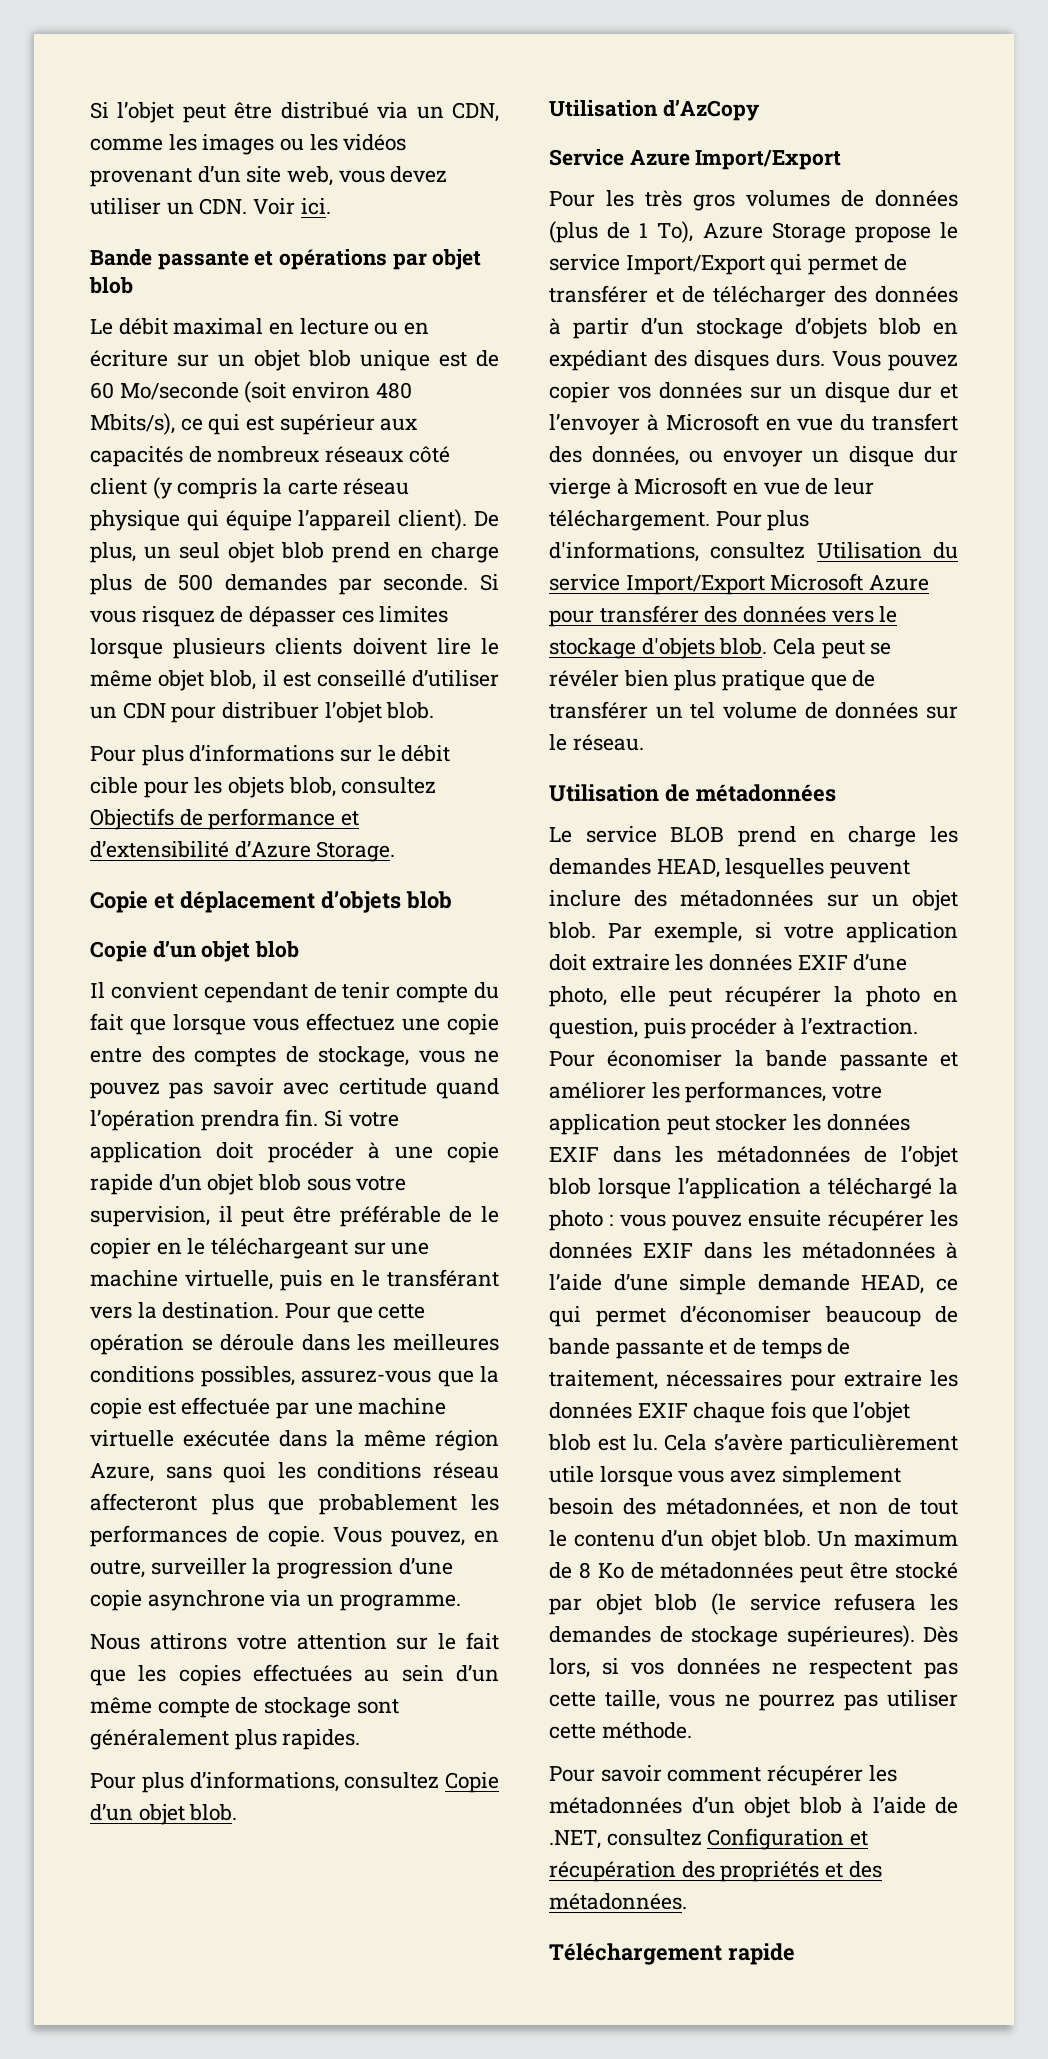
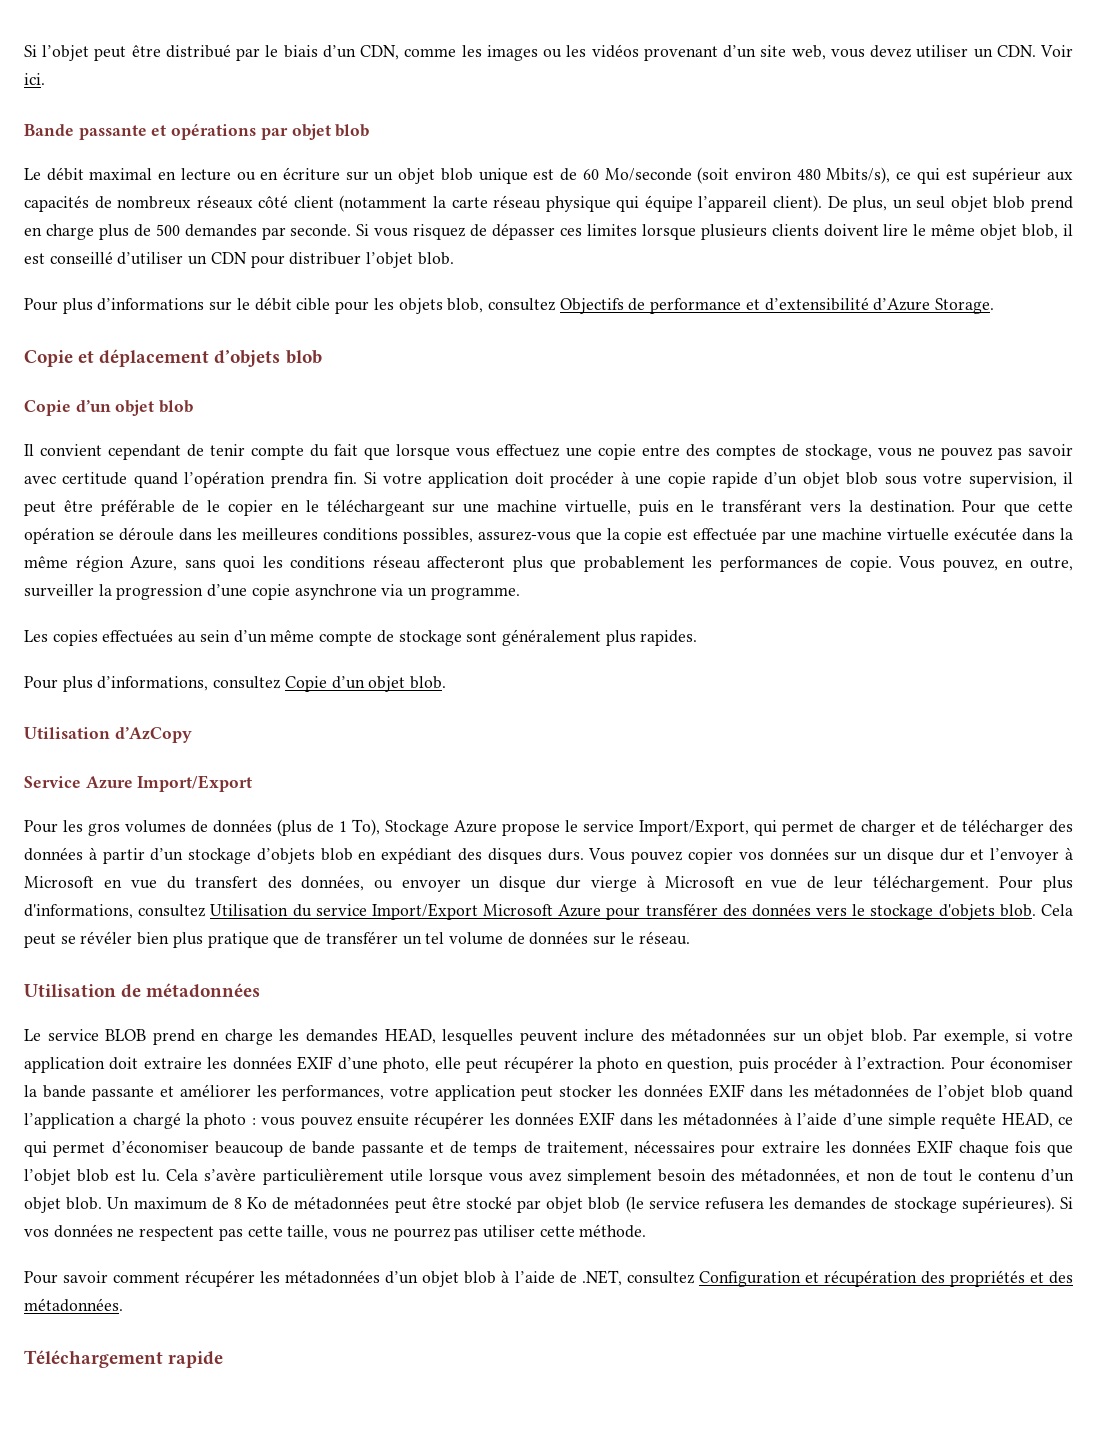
[377,102,444,119] via un -> [236,45,356,61] par le biais d’un
[152,477,258,499] (y compris -> [339,195,428,212] (notamment
[90,1632,499,1650] [90,1665,167,1686] Nous attirons votre attention sur le fait que les -> [24,630,48,642] Les
[645,190,682,207] très -> (83, 826) none
[702,222,846,243] Azure Storage -> [385,820,497,836] Stockage Azure
[625,255,765,275] Import/Export -> [639,819,749,836] Import/Export,
[549,285,648,303] transférer -> [861,820,916,836] charger
[598,1178,672,1199] lorsque -> [1028,1085,1073,1101] quand
[827,1178,932,1199] téléchargé -> [132,1112,181,1129] chargé
[757,1274,850,1291] demande -> [941,1113,997,1129] requête
[923,1626,958,1643] [549,1658,620,1678] Dès lors, si -> [1059,1197,1073,1209] Si

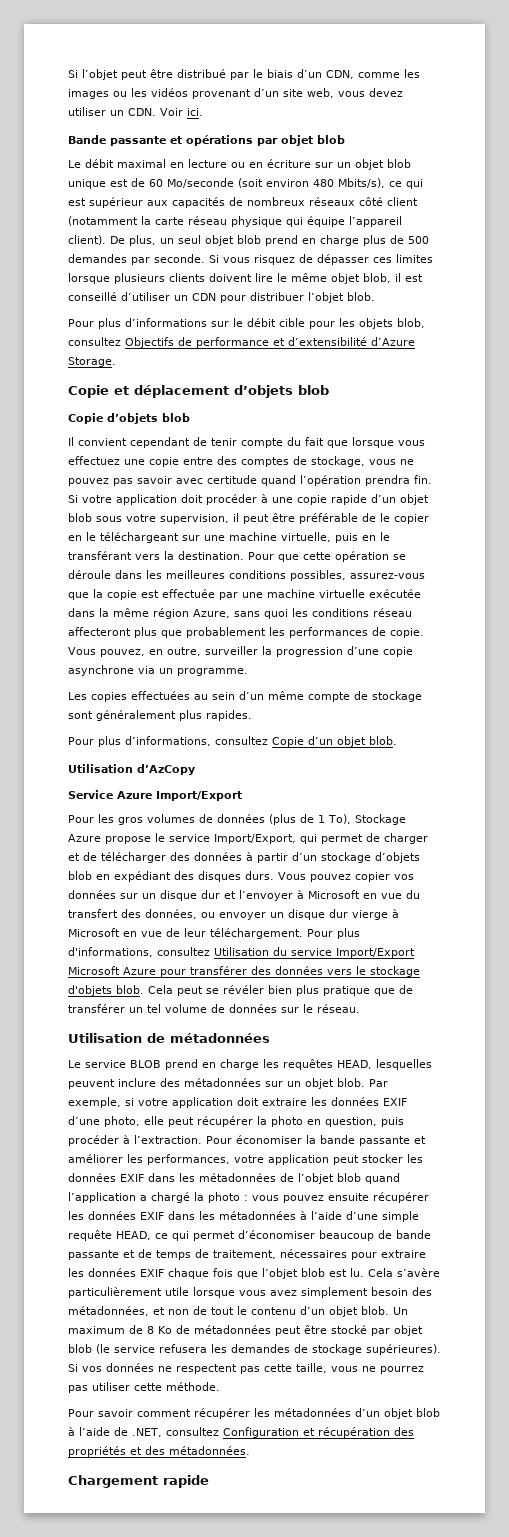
[75,400,155,416] d’un objet -> [107,413,158,424] d’objets
[306,1029,378,1042] demandes -> [283,1059,333,1070] requêtes
[24,1350,163,1368] Téléchargement -> [68,1475,158,1488] Chargement

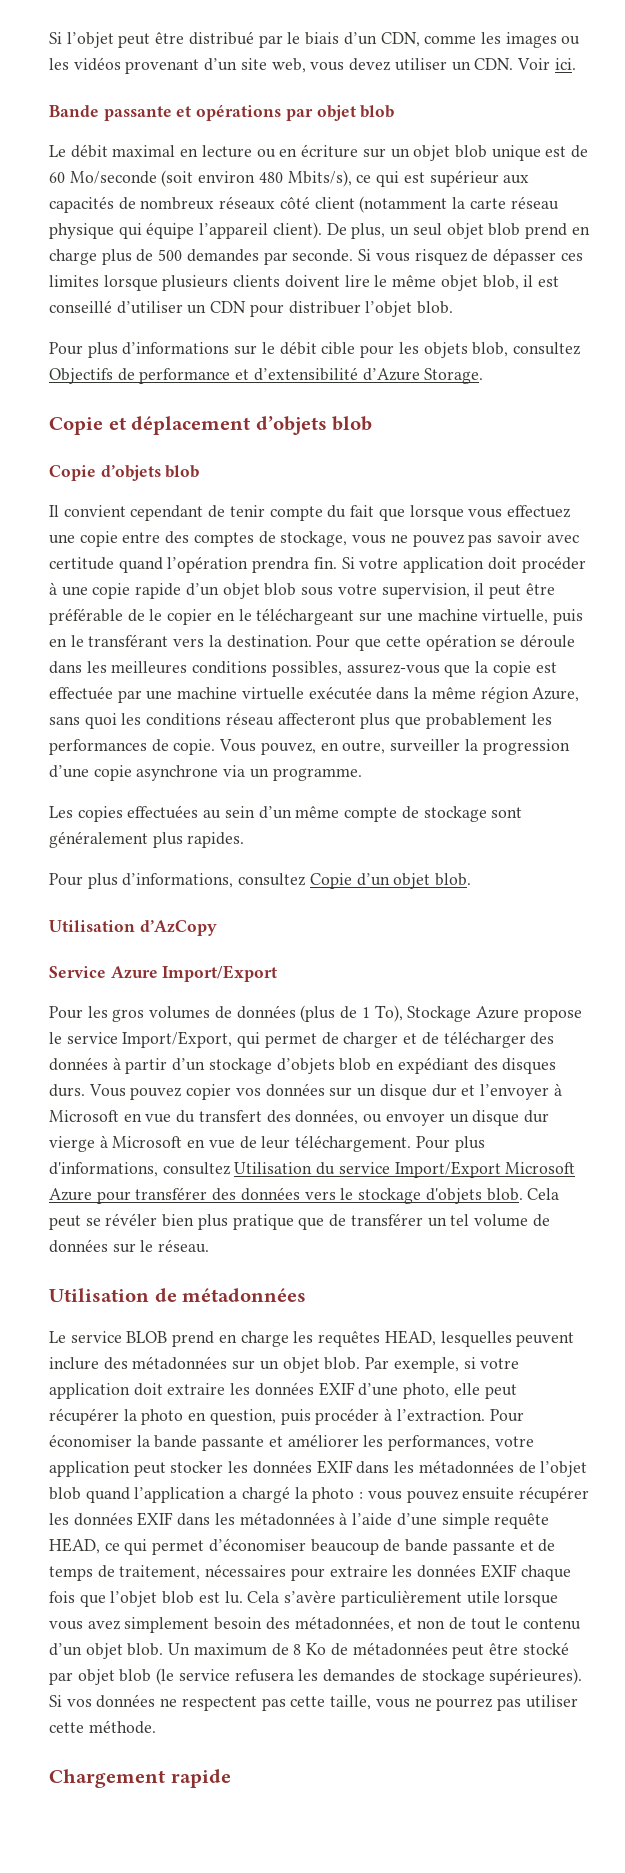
[68,1408,440,1419] [68,1427,414,1438] [68,1446,250,1457] // Pour savoir comment récupérer les métadonnées d’un objet blob à l’aide de .NET, consultez Configuration et récupération des propriétés et des métadonnées. -> (156, 1727) none

